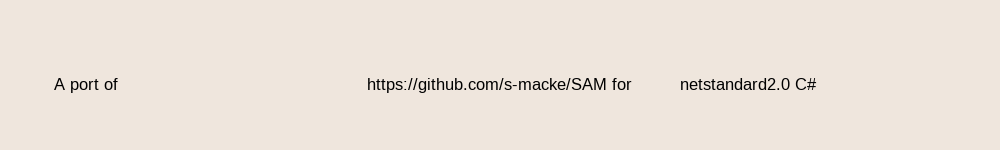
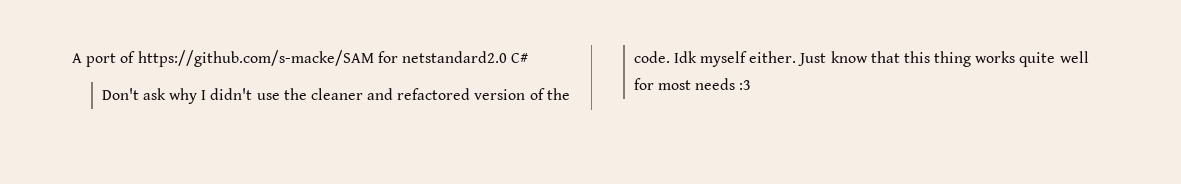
(817, 84) none -> [101,88,570,104] [633,51,1089,67] [633,78,752,90] // Don't ask why I didn't use the cleaner and refactored version of the code. Idk myself either. Just know that this thing works quite well for most needs :3

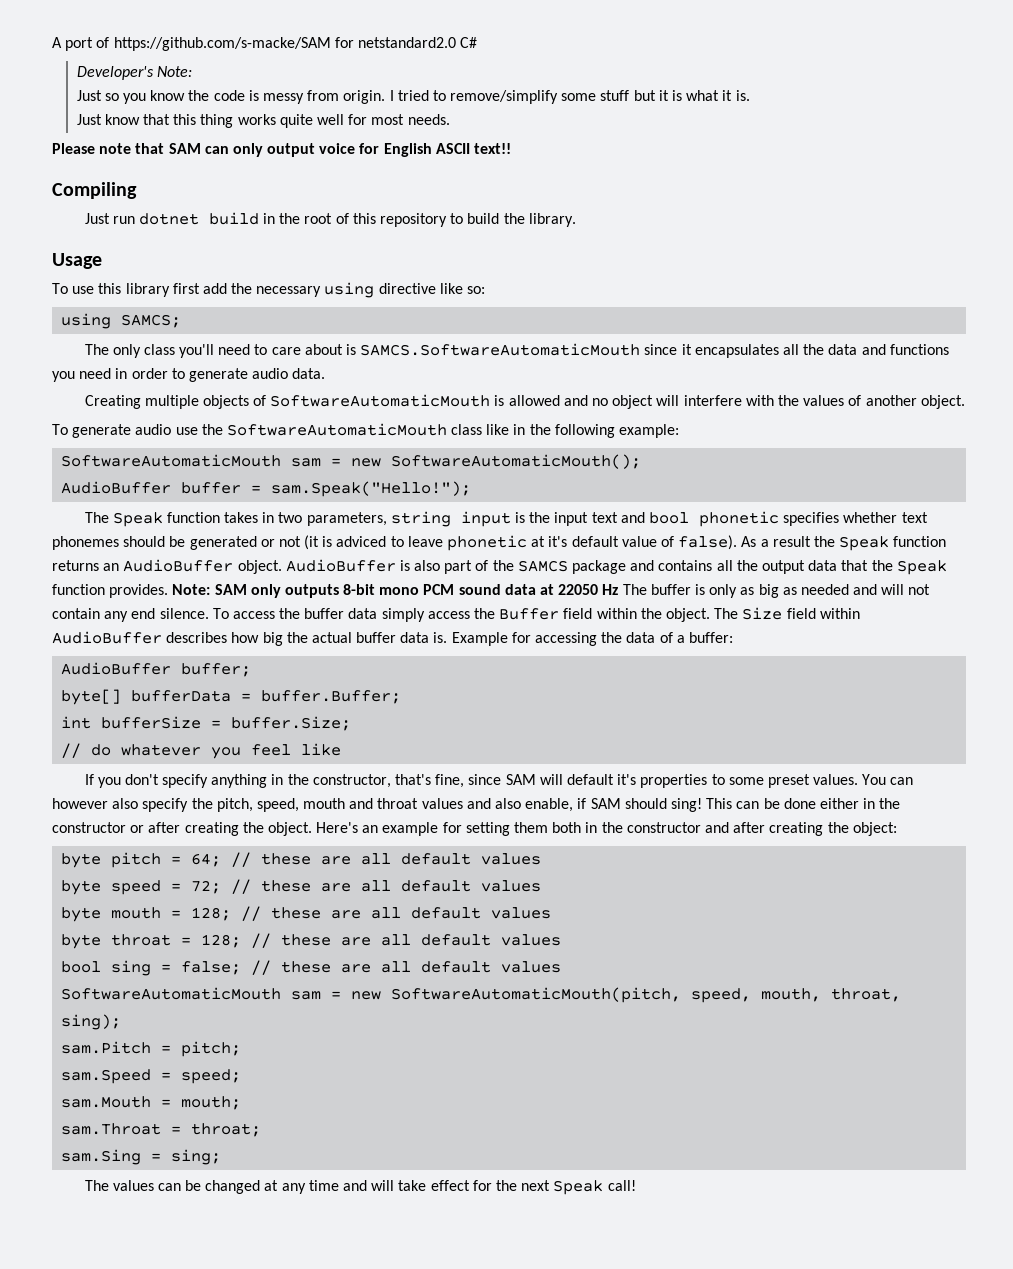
[101,88,570,104] [633,51,797,67] Don't ask why I didn't use the cleaner and refactored version of the code. Idk myself either. -> [76,66,192,80] [76,90,750,104] Developer's Note: // Just so you know the code is messy from origin. I tried to remove/simplify some stuff but it is what it is. //
[695,78,752,90] needs :3 -> [407,114,450,125] [52,143,512,157] [52,182,137,199] [84,212,576,227] [52,253,102,269] [52,282,486,298] [61,313,182,329] [84,343,949,358] [52,368,326,382] [84,394,965,409] [52,423,680,438] [61,454,642,469] [61,481,472,497] [84,511,928,527] [52,535,947,551] [52,559,947,575] [52,584,931,598] [52,607,860,622] [52,631,733,646] [61,662,252,677] [61,689,402,705] [61,716,352,731] [61,743,342,759] [84,774,914,788] [52,798,901,812] [52,822,897,836] [61,852,542,868] [61,879,542,895] [61,906,552,922] [61,933,562,949] [61,960,562,976] [61,987,902,1003] [61,1014,122,1030] [61,1041,242,1057] [61,1069,242,1084] [61,1096,242,1110] [61,1123,262,1137] [61,1149,222,1165] [84,1180,636,1195] needs. // Please note that SAM can only output voice for English ASCII text!! // Compiling // Just run dotnet build in the root of this repository to build the library. // Usage // To use this library first add the necessary using directive like so: // using SAMCS; // The only class you'll need to care about is SAMCS.SoftwareAutomaticMouth since it encapsulates all the data and functions you need in order to generate audio data. // Creating multiple objects of SoftwareAutomaticMouth is allowed and no object will interfere with the values of another object. // To generate audio use the SoftwareAutomaticMouth class like in the following example: // SoftwareAutomaticMouth sam = new SoftwareAutomaticMouth(); // AudioBuffer buffer = sam.Speak("Hello!"); // The Speak function takes in two parameters, string input is the input text and bool phonetic specifies whether text phonemes should be generated or not (it is adviced to leave phonetic at it's default value of false). As a result the Speak function returns an AudioBuffer object. AudioBuffer is also part of the SAMCS package and contains all the output data that the Speak function provides. Note: SAM only outputs 8-bit mono PCM sound data at 22050 Hz The buffer is only as big as needed and will not contain any end silence. To access the buffer data simply access the Buffer field within the object. The Size field within AudioBuffer describes how big the actual buffer data is. Example for accessing the data of a buffer: // AudioBuffer buffer; // byte[] bufferData = buffer.Buffer; // int bufferSize = buffer.Size; // // do whatever you feel like // If you don't specify anything in the constructor, that's fine, since SAM will default it's properties to some preset values. You can however also specify the pitch, speed, mouth and throat values and also enable, if SAM should sing! This can be done either in the constructor or after creating the object. Here's an example for setting them both in the constructor and after creating the object: // byte pitch = 64; // these are all default values // byte speed = 72; // these are all default values // byte mouth = 128; // these are all default values // byte throat = 128; // these are all default values // bool sing = false; // these are all default values // SoftwareAutomaticMouth sam = new SoftwareAutomaticMouth(pitch, speed, mouth, throat, sing); // sam.Pitch = pitch; // sam.Speed = speed; // sam.Mouth = mouth; // sam.Throat = throat; // sam.Sing = sing; // The values can be changed at any time and will take effect for the next Speak call!

